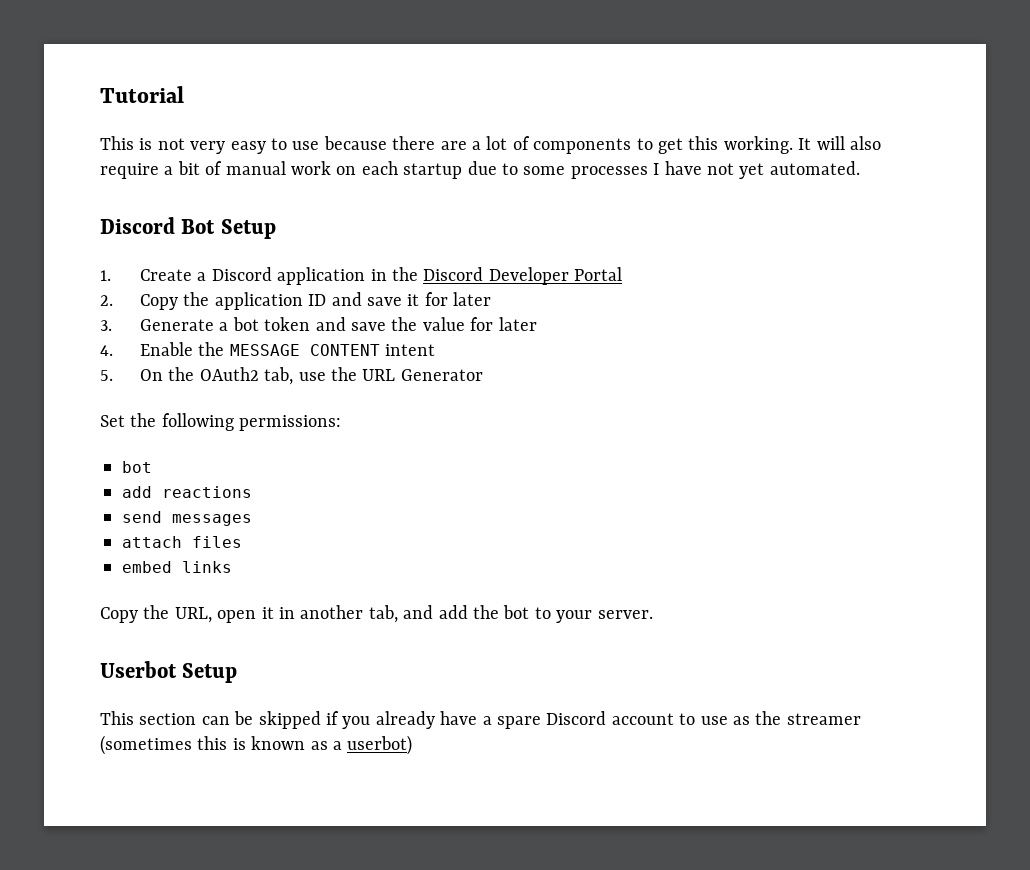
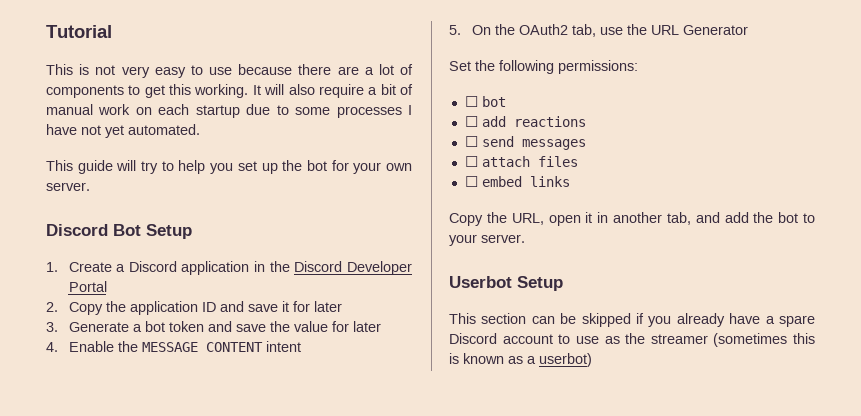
(860, 168) none -> [46,160,412,174] [46,182,90,191] // This guide will try to help you set up the bot for your own server.
(342, 423) none -> [464,96,478,107] ☐
(152, 467) none -> [464,116,478,127] ☐
(252, 492) none -> [464,136,478,147] ☐
(252, 520) none -> [464,156,478,167] ☐
(242, 542) none -> [464,176,478,187] ☐

